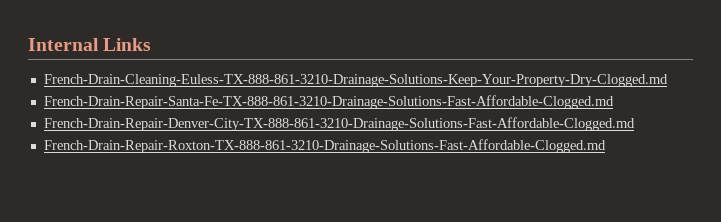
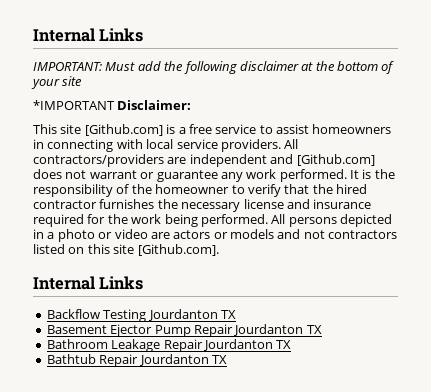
[28,38,152,51] [43,74,668,87] [43,95,614,109] [43,117,635,131] [43,139,606,153] Internal Links // French-Drain-Cleaning-Euless-TX-888-861-3210-Drainage-Solutions-Keep-Your-Property-Dry-Clogged.md // French-Drain-Repair-Santa-Fe-TX-888-861-3210-Drainage-Solutions-Fast-Affordable-Clogged.md // French-Drain-Repair-Denver-City-TX-888-861-3210-Drainage-Solutions-Fast-Affordable-Clogged.md // French-Drain-Repair-Roxton-TX-888-861-3210-Drainage-Solutions-Fast-Affordable-Clogged.md -> [33,28,144,42] [33,61,395,74] [31,76,83,89] [33,100,192,110] [33,124,392,136] [33,139,299,152] [33,154,375,167] [33,169,395,182] [33,184,367,197] [33,199,372,212] [33,214,392,227] [33,229,398,242] [33,244,219,256] [33,276,144,290] [46,309,236,322] [46,324,322,337] [46,339,292,352] [46,354,227,367] Internal Links // IMPORTANT: Must add the following disclaimer at the bottom of your site // *IMPORTANT Disclaimer: // This site [Github.com] is a free service to assist homeowners in connecting with local service providers. All contractors/providers are independent and [Github.com] does not warrant or guarantee any work performed. It is the responsibility of the homeowner to verify that the hired contractor furnishes the necessary license and insurance required for the work being performed. All persons depicted in a photo or video are actors or models and not contractors listed on this site [Github.com]. // Internal Links // Backflow Testing Jourdanton TX // Basement Ejector Pump Repair Jourdanton TX // Bathroom Leakage Repair Jourdanton TX // Bathtub Repair Jourdanton TX

